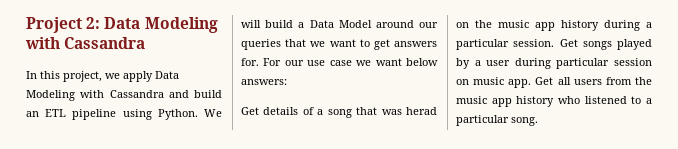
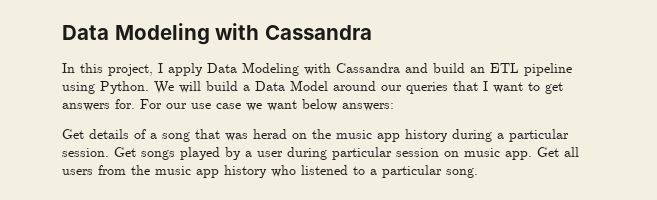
[26,17,101,33] Project 2: -> (62, 32) none
[105,73,120,79] we -> [158,63,163,73] I
[310,41,326,47] we -> [483,81,488,91] I

